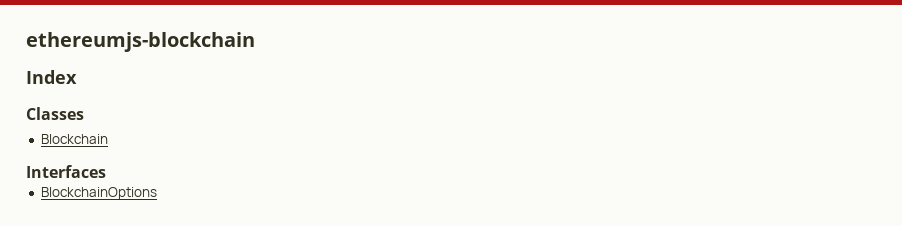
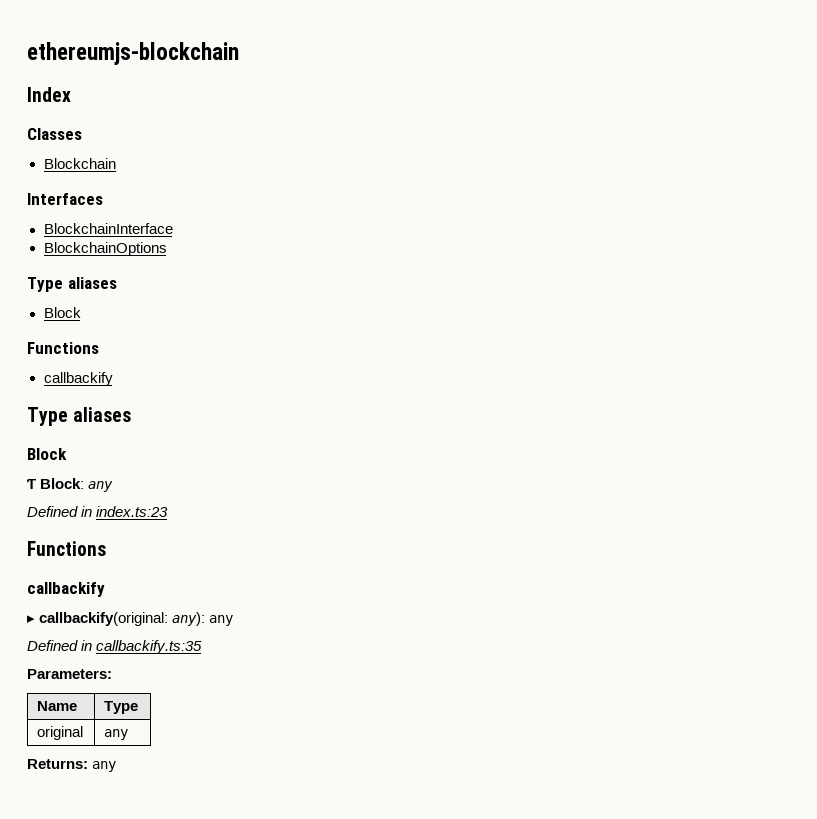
(106, 171) none -> [43,223,173,234] // BlockchainInterface
(157, 193) none -> [27,277,117,292] [43,307,81,318] [27,342,99,354] [43,372,113,386] [27,407,132,426] [27,448,67,460] [27,478,114,492] [27,506,169,517] [27,541,106,556] [27,582,105,597] [27,612,234,626] [27,640,203,654] [27,669,112,679] [37,701,78,711] [104,701,139,714] [37,726,84,740] [104,729,129,740] [27,759,117,772] // Type aliases // Block // Functions // callbackify // Type aliases // Block // Ƭ Block: any // Defined in index.ts:23 // Functions // callbackify // ▸ callbackify(original: any): any // Defined in callbackify.ts:35 // Parameters: // Name | Type // original | any // Returns: any

